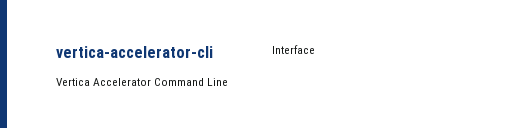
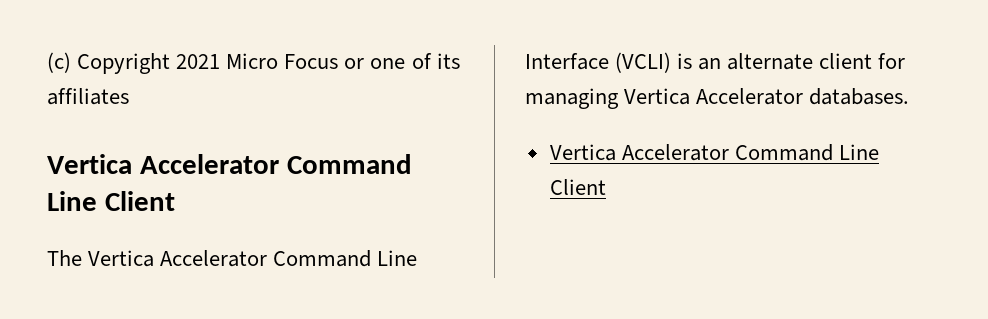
[56,46,213,58] [56,78,229,86] [272,45,315,54] vertica-accelerator-cli // Vertica Accelerator Command Line Interface -> [47,52,460,74] [47,88,129,105] [47,154,412,174] [47,191,175,211] [47,250,418,267] [525,52,906,73] [525,88,910,109] [549,144,879,161] [549,179,606,195] (c) Copyright 2021 Micro Focus or one of its affiliates // Vertica Accelerator Command Line Client // The Vertica Accelerator Command Line Interface (VCLI) is an alternate client for managing Vertica Accelerator databases. // Vertica Accelerator Command Line Client

